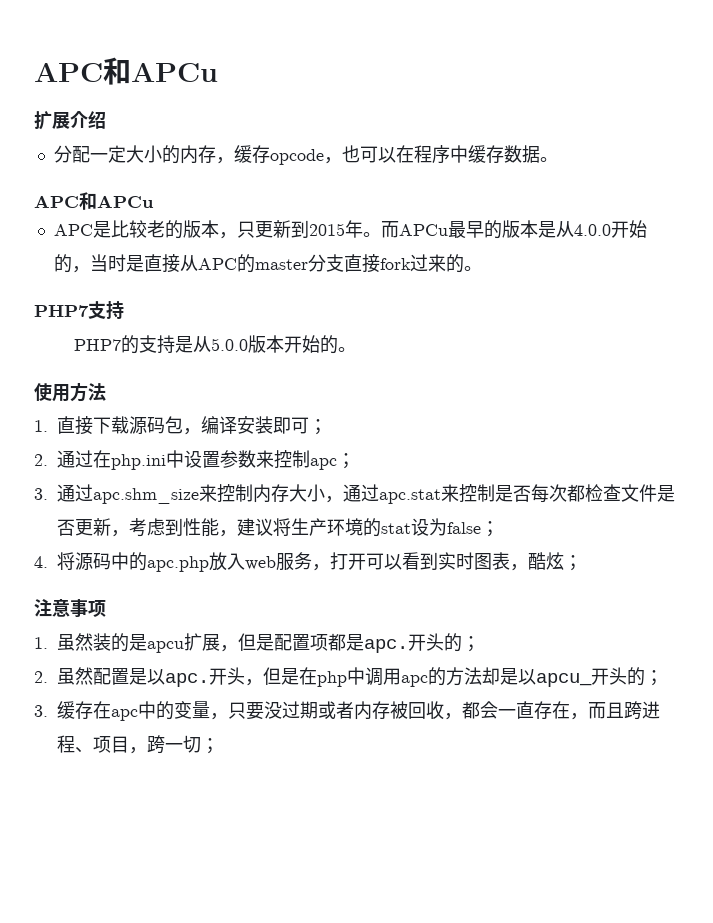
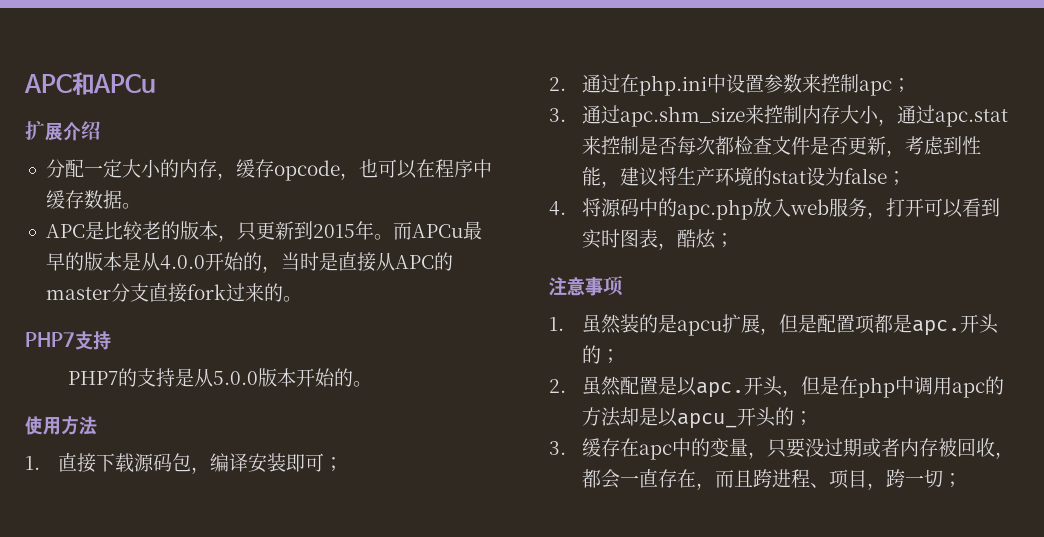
[34,192,154,210] // APC和APCu -> (141, 206) none

